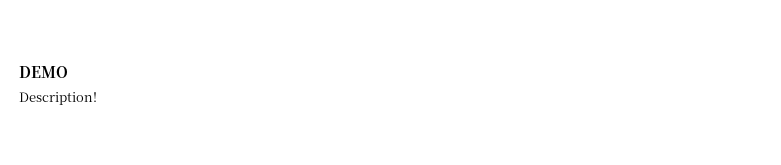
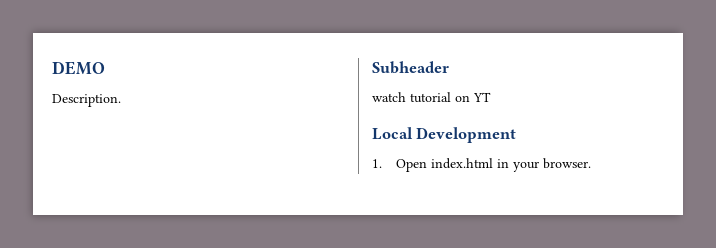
[19,92,97,105] Description! -> [52,94,121,107] [372,61,449,74] [372,92,491,103] [372,127,517,143] [372,158,591,172] Description. // Subheader // watch tutorial on YT // Local Development // 1. Open index.html in your browser.

